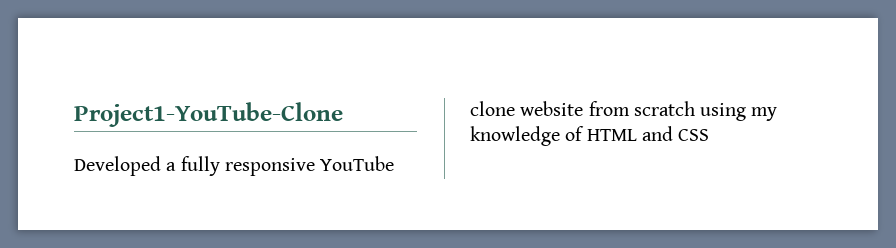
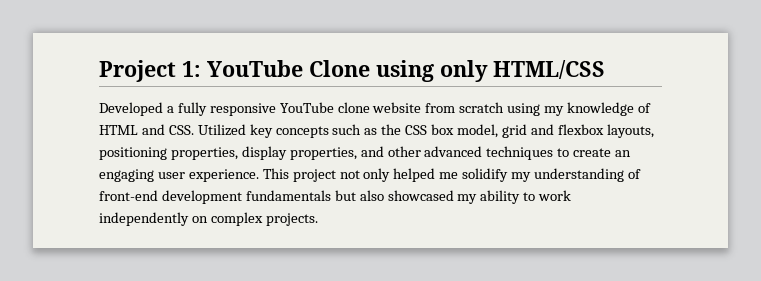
[74,102,343,127] Project1-YouTube-Clone -> [99,60,605,82] Project 1: YouTube Clone using only HTML/CSS
[678,129,710,141] CSS -> [168,124,654,138] [99,146,632,160] [99,168,641,182] [99,190,572,204] [99,212,318,226] CSS. Utilized key concepts such as the CSS box model, grid and flexbox layouts, positioning properties, display properties, and other advanced techniques to create an engaging user experience. This project not only helped me solidify my understanding of front-end development fundamentals but also showcased my ability to work independently on complex projects.

